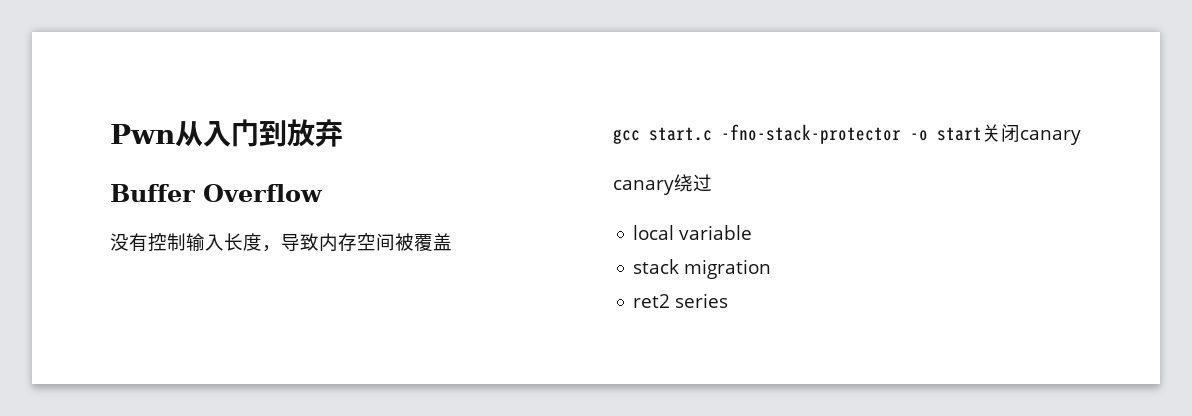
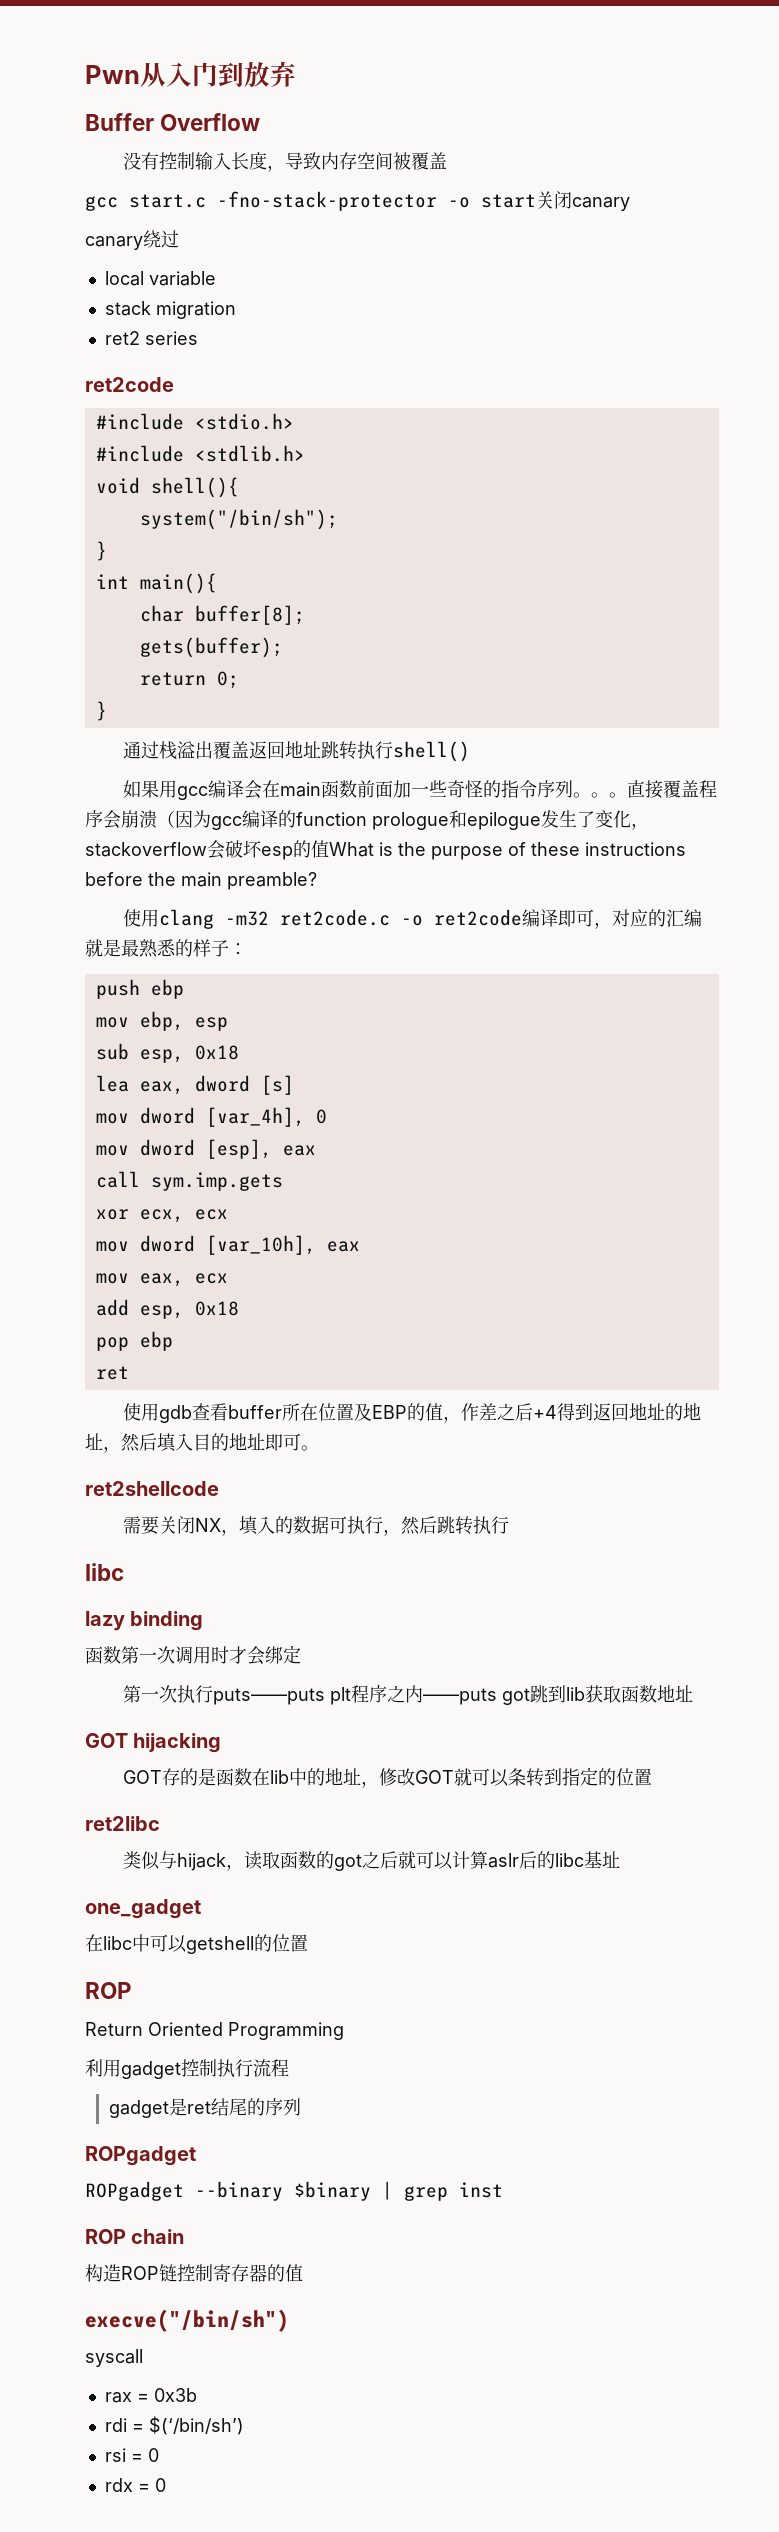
(729, 300) none -> [85,377,174,392] [95,413,294,430] [95,445,305,462] [95,477,239,498] [139,509,338,530] [95,541,107,561] [95,573,217,594] [139,605,305,625] [139,637,283,658] [139,671,239,689] [95,701,107,721] [122,741,470,762] [122,780,717,800] [85,810,649,830] [85,840,686,860] [85,872,317,890] [122,909,702,929] [85,939,247,958] [95,979,184,999] [95,1011,228,1031] [95,1043,239,1063] [95,1075,294,1095] [95,1107,327,1127] [95,1139,316,1159] [95,1171,283,1191] [95,1209,228,1223] [95,1235,360,1255] [95,1273,228,1287] [95,1299,239,1319] [95,1331,173,1351] [95,1366,129,1380] [122,1403,701,1423] [85,1433,319,1453] [85,1481,219,1496] [122,1516,509,1536] [85,1563,124,1581] [85,1611,204,1631] [85,1645,301,1665] [122,1685,693,1705] [85,1733,222,1753] [122,1767,652,1788] [85,1816,160,1831] [122,1851,620,1871] [85,1899,201,1919] [85,1934,308,1954] [85,1982,132,1999] [85,2022,344,2040] [85,2059,289,2079] [108,2098,301,2118] [85,2146,196,2166] [85,2181,503,2201] [85,2229,185,2244] [85,2264,303,2282] [85,2309,289,2332] [85,2349,143,2367] [104,2388,197,2403] [104,2416,244,2435] [104,2448,159,2462] [104,2478,166,2492] // ret2code // #include <stdio.h> // #include <stdlib.h> // void shell(){ // system("/bin/sh"); // } // int main(){ // char buffer[8]; // gets(buffer); // return 0; // } // 通过栈溢出覆盖返回地址跳转执行shell() // 如果用gcc编译会在main函数前面加一些奇怪的指令序列。。。直接覆盖程序会崩溃（因为gcc编译的function prologue和epilogue发生了变化，stackoverflow会破坏esp的值What is the purpose of these instructions before the main preamble? // 使用clang -m32 ret2code.c -o ret2code编译即可，对应的汇编就是最熟悉的样子： // push ebp // mov ebp, esp // sub esp, 0x18 // lea eax, dword [s] // mov dword [var_4h], 0 // mov dword [esp], eax // call sym.imp.gets // xor ecx, ecx // mov dword [var_10h], eax // mov eax, ecx // add esp, 0x18 // pop ebp // ret // 使用gdb查看buffer所在位置及EBP的值，作差之后+4得到返回地址的地址，然后填入目的地址即可。 // ret2shellcode // 需要关闭NX，填入的数据可执行，然后跳转执行 // libc // lazy binding // 函数第一次调用时才会绑定 // 第一次执行puts——puts plt程序之内——puts got跳到lib获取函数地址 // GOT hijacking // GOT存的是函数在lib中的地址，修改GOT就可以条转到指定的位置 // ret2libc // 类似与hijack，读取函数的got之后就可以计算aslr后的libc基址 // one_gadget // 在libc中可以getshell的位置 // ROP // Return Oriented Programming // 利用gadget控制执行流程 // gadget是ret结尾的序列 // ROPgadget // ROPgadget --binary $binary | grep inst // ROP chain // 构造ROP链控制寄存器的值 // execve("/bin/sh") // syscall // rax = 0x3b // rdi = $(‘/bin/sh’) // rsi = 0 // rdx = 0

